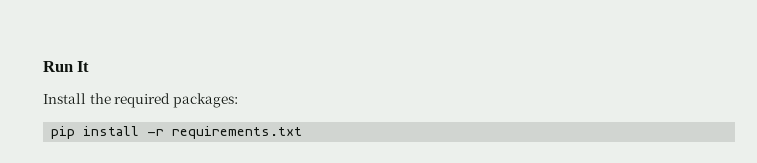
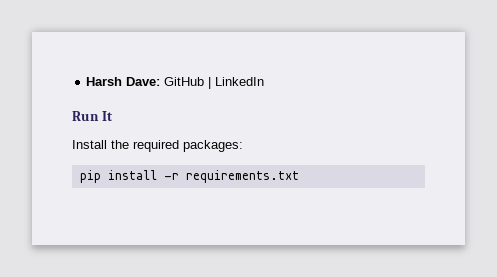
(43, 66) none -> [86,77,265,89] Harsh Dave: GitHub | LinkedIn //

